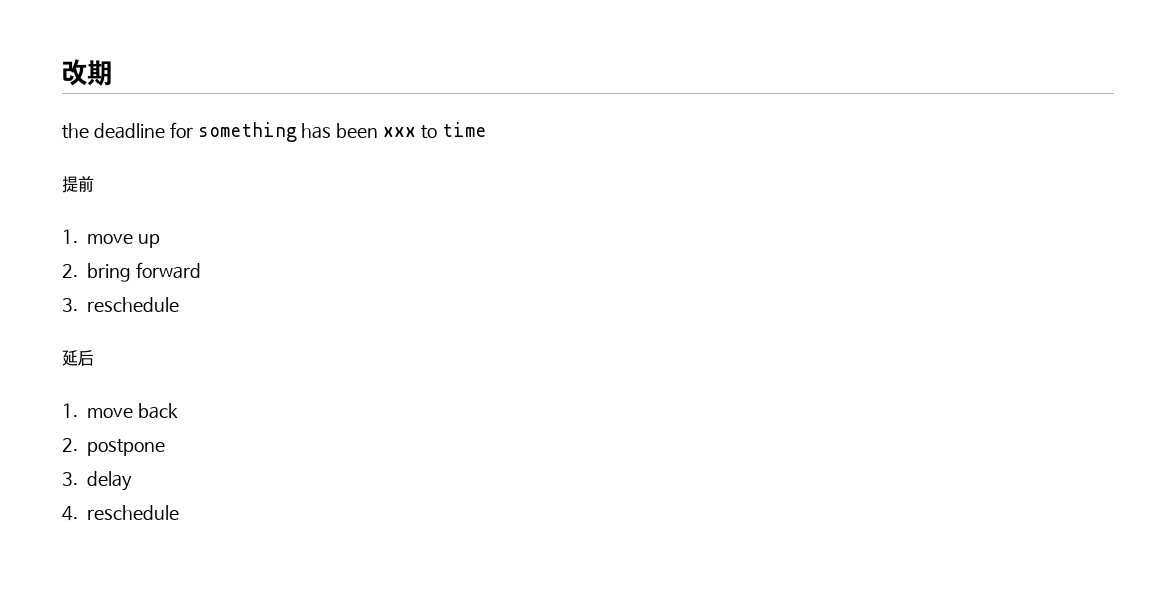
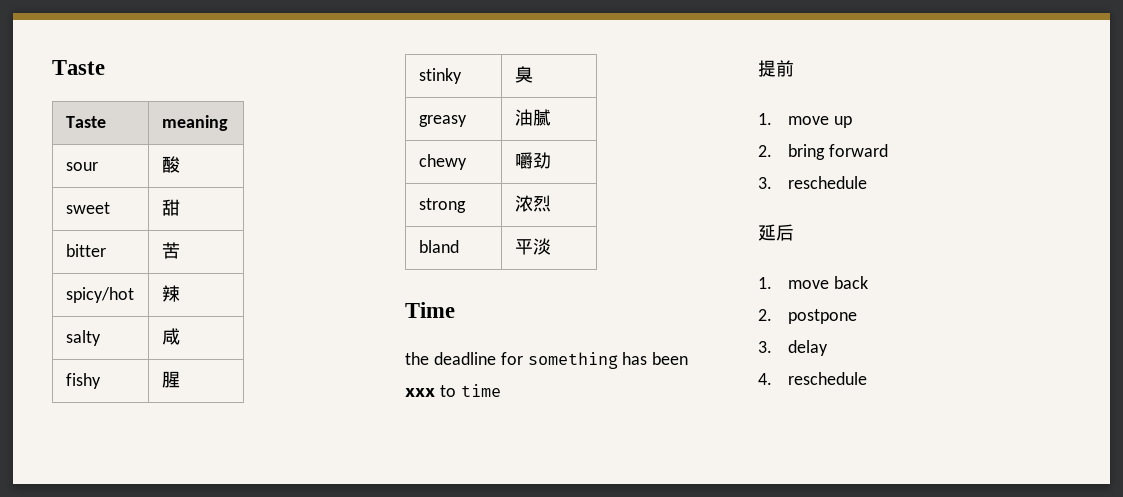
[62,59,112,86] 改期 -> [52,60,105,75] [65,116,106,128] [161,115,228,131] [65,162,98,171] [161,156,180,173] [65,202,110,214] [161,199,180,216] [65,244,106,257] [161,242,180,259] [65,287,134,303] [161,285,180,302] [65,330,101,346] [161,328,180,345] [65,373,101,389] [161,371,180,388] [418,68,462,84] [514,66,533,83] [418,115,467,127] [514,109,551,126] [418,154,467,170] [514,152,551,169] [418,198,466,213] [514,195,551,212] [418,240,459,253] [514,238,551,255] [405,302,455,318] Taste // Taste | meaning // sour | 酸 // sweet | 甜 // bitter | 苦 // spicy/hot | 辣 // salty | 咸 // fishy | 腥 // stinky | 臭 // greasy | 油腻 // chewy | 嚼劲 // strong | 浓烈 // bland | 平淡 // Time

